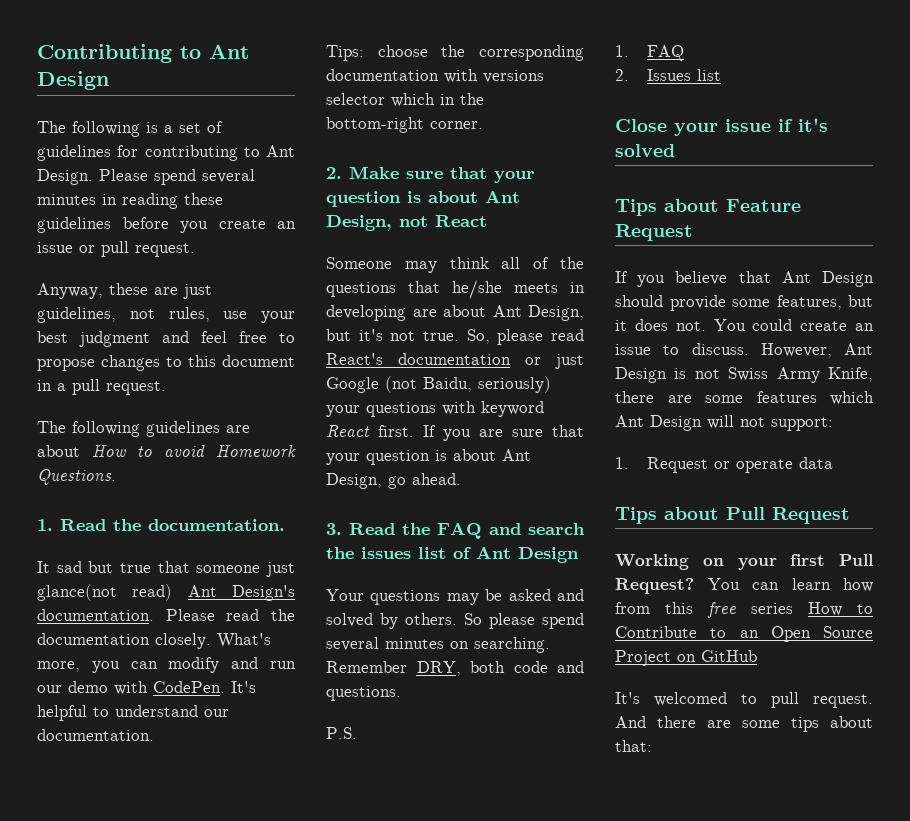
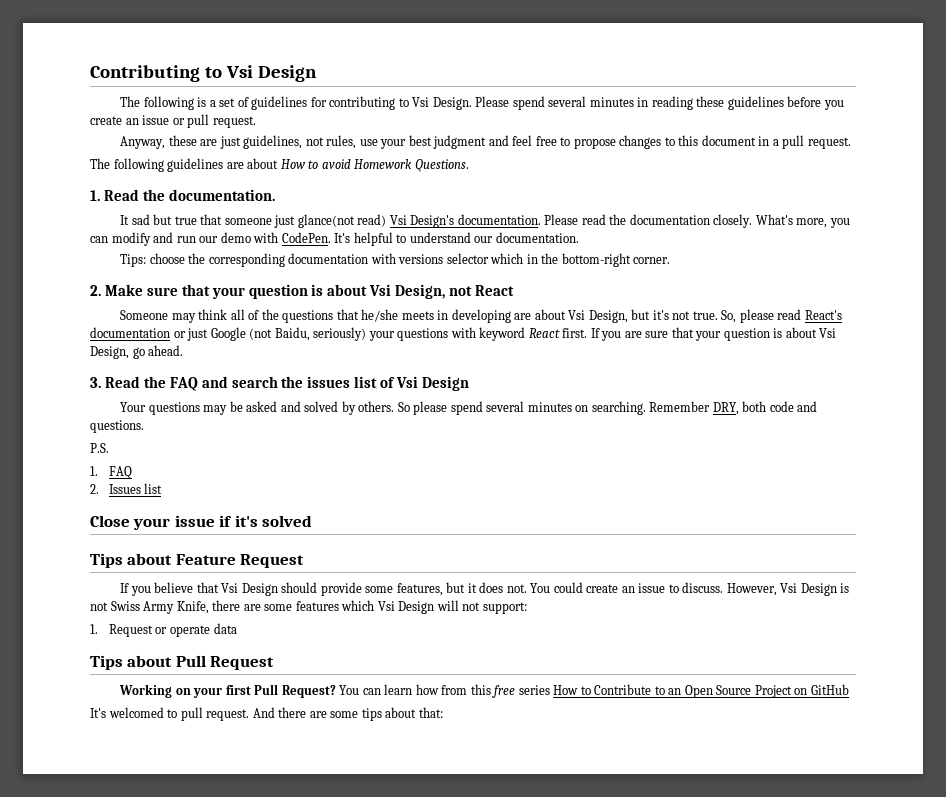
[209,44,249,59] Ant -> [225,65,253,78] Vsi
[266,145,295,157] Ant -> [412,97,430,107] Vsi
[187,585,217,597] Ant -> [389,215,407,225] Vsi
[485,190,520,203] Ant -> [369,284,392,296] Vsi
[492,305,522,317] Ant -> [568,310,586,320] Vsi
[502,449,531,461] Ant -> [819,328,837,338] Vsi
[476,546,511,559] Ant -> [396,376,419,388] Vsi
[781,271,811,283] Ant -> [221,583,239,593] Vsi
[844,343,873,355] Ant -> [780,583,798,593] Vsi
[615,415,644,427] Ant -> [377,601,395,611] Vsi

